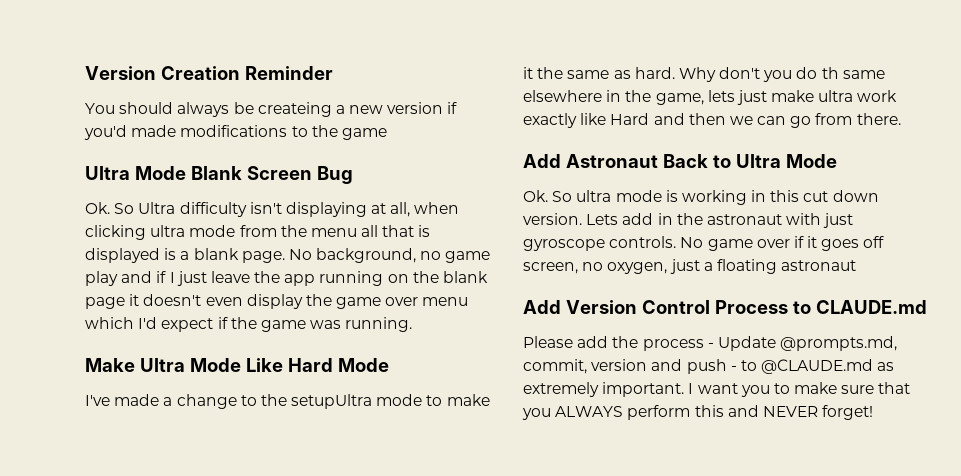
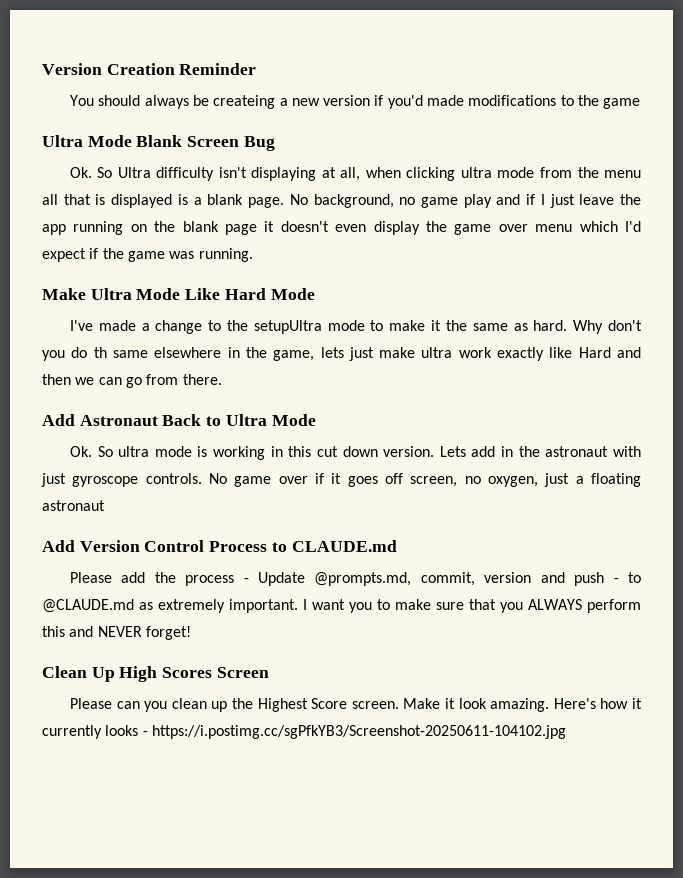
(874, 412) none -> [42,666,269,682] [69,698,643,712] [42,725,566,739] // Clean Up High Scores Screen // Please can you clean up the Highest Score screen. Make it look amazing. Here's how it currently looks - https://i.postimg.cc/sgPfkYB3/Screenshot-20250611-104102.jpg

